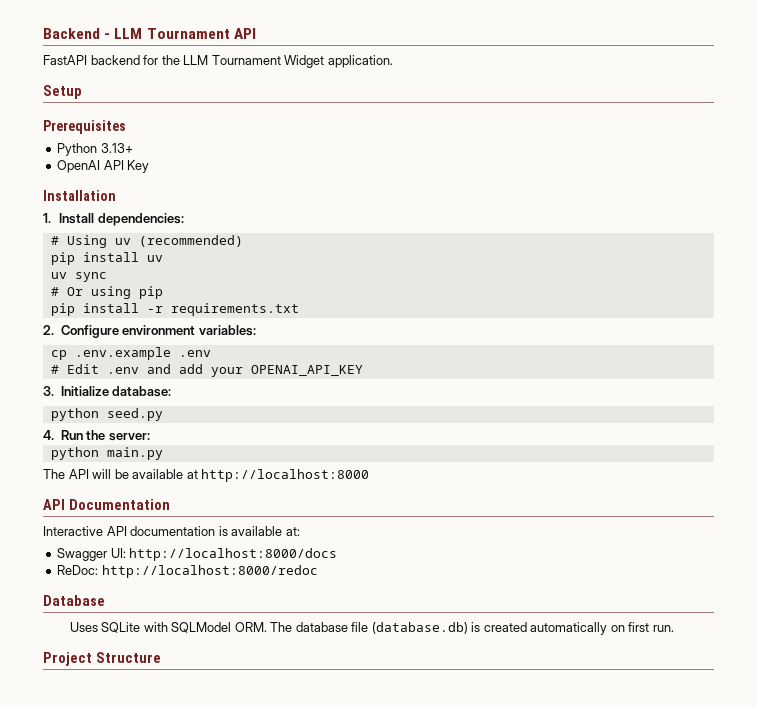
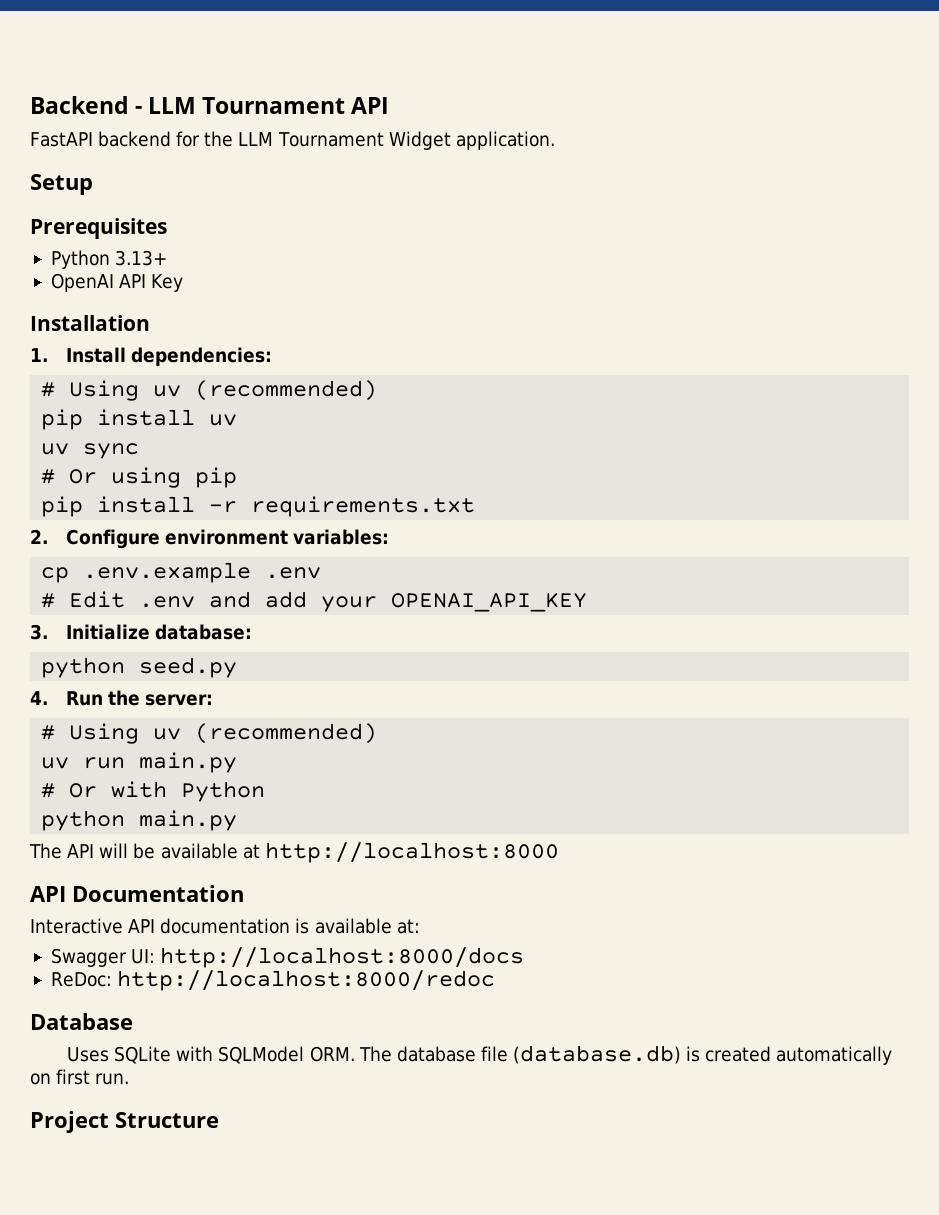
(150, 437) none -> [41,723,378,744] [41,752,238,773] [41,781,266,802] // # Using uv (recommended) // uv run main.py // # Or with Python

